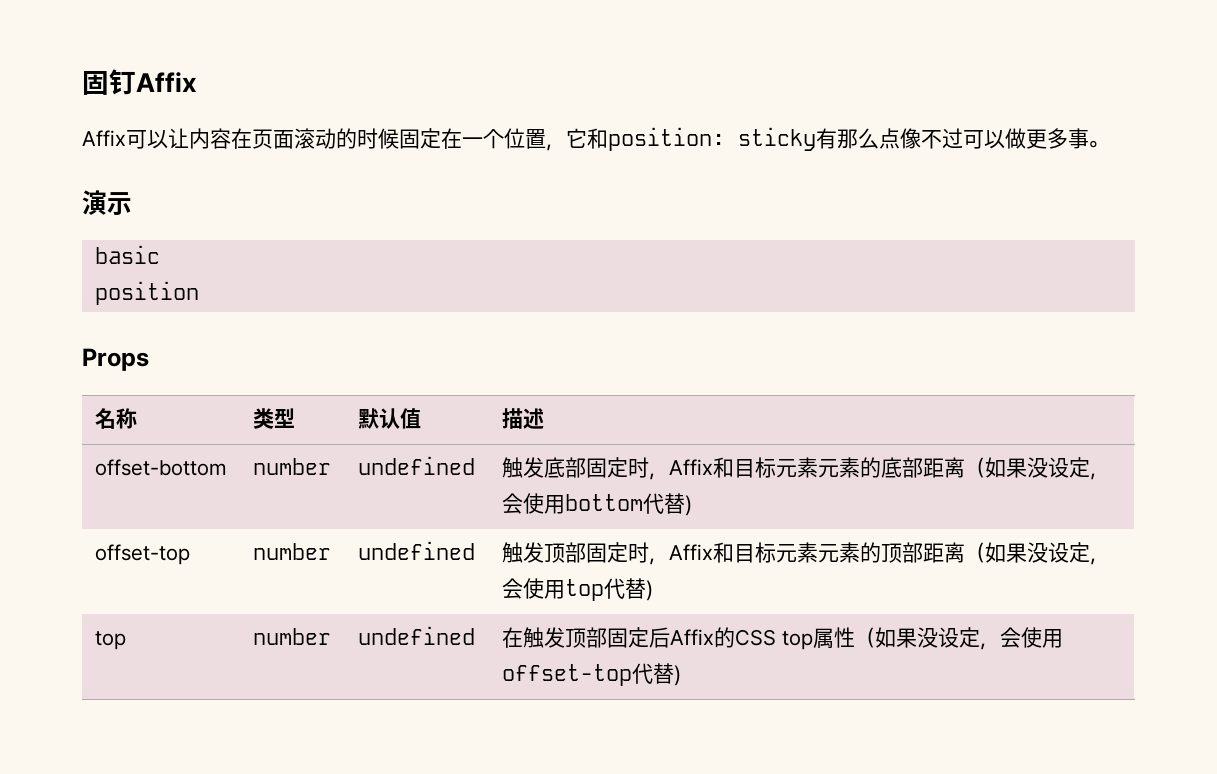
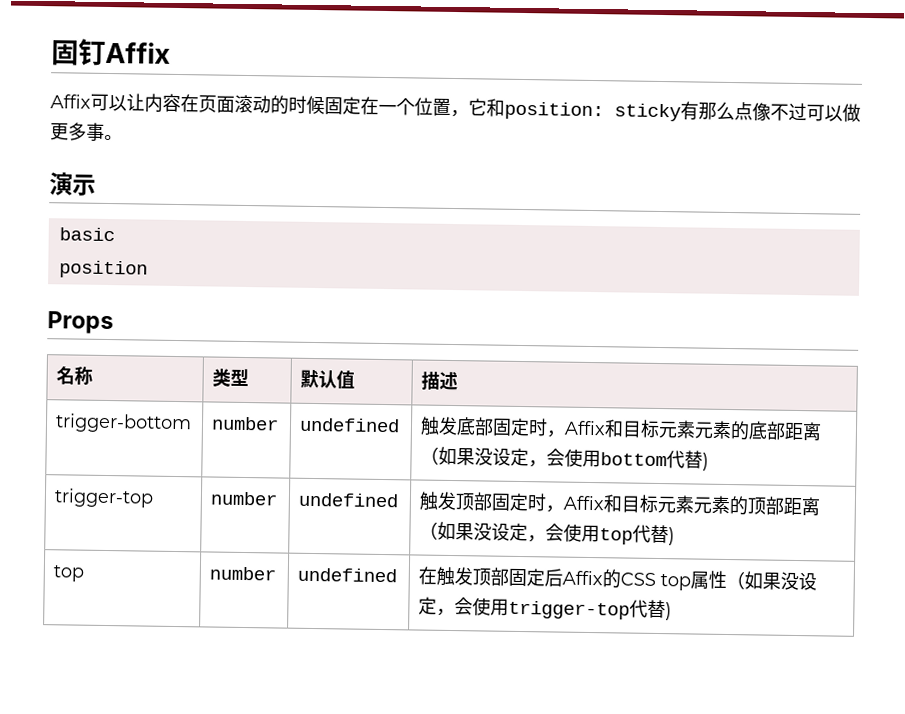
[94,459,227,476] offset-bottom -> [55,413,193,434] trigger-bottom
[94,544,190,565] offset-top -> [54,488,155,508] trigger-top
[501,664,632,686] offset-top -> [508,600,631,620] trigger-top

